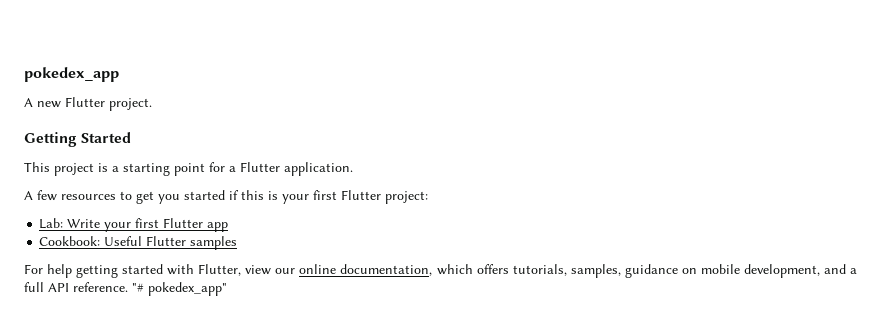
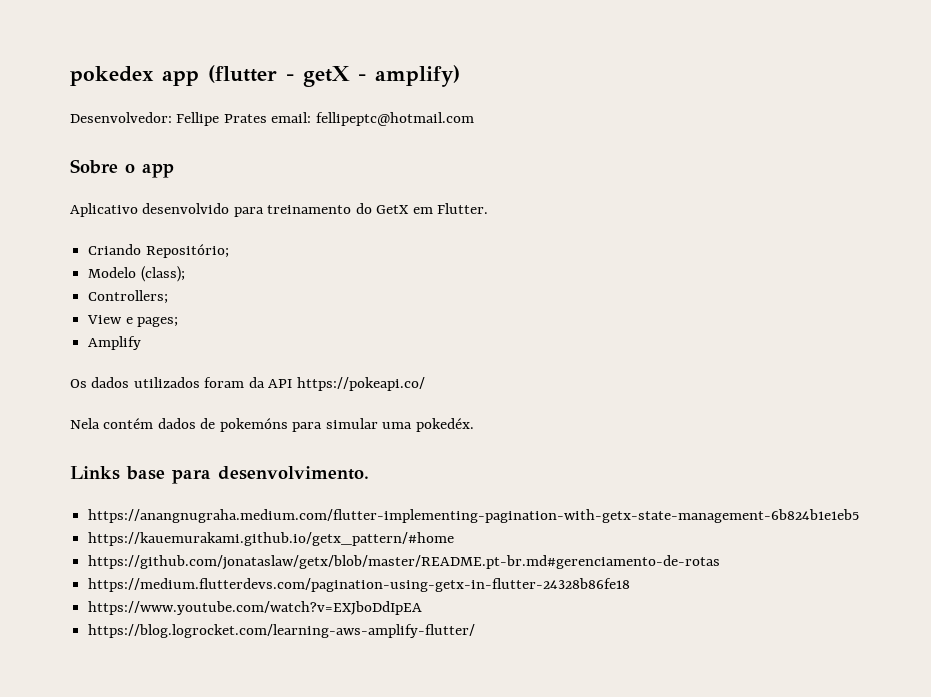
[24,67,119,82] [24,97,152,111] [24,132,132,147] [24,162,353,176] [24,190,428,204] [39,218,229,232] [39,236,238,250] [24,264,858,278] [24,282,227,296] pokedex_app // A new Flutter project. // Getting Started // This project is a starting point for a Flutter application. // A few resources to get you started if this is your first Flutter project: // Lab: Write your first Flutter app // Cookbook: Useful Flutter samples // For help getting started with Flutter, view our online documentation, which offers tutorials, samples, guidance on mobile development, and a full API reference. "# pokedex_app" -> [70,65,460,87] [70,112,474,126] [70,159,174,178] [70,203,489,217] [88,244,229,258] [88,266,185,282] [88,290,169,304] [87,315,179,327] [88,336,142,350] [70,377,425,391] [70,418,474,432] [70,466,369,484] [88,509,860,523] [88,532,455,546] [88,555,721,570] [88,578,631,592] [88,601,423,615] [88,624,476,638] pokedex app (flutter - getX - amplify) // Desenvolvedor: Fellipe Prates email: fellipeptc@hotmail.com // Sobre o app // Aplicativo desenvolvido para treinamento do GetX em Flutter. // Criando Repositório; // Modelo (class); // Controllers; // View e pages; // Amplify // Os dados utilizados foram da API https://pokeapi.co/ // Nela contém dados de pokemóns para simular uma pokedéx. // Links base para desenvolvimento. // https://anangnugraha.medium.com/flutter-implementing-pagination-with-getx-state-management-6b824b1e1eb5 // https://kauemurakami.github.io/getx_pattern/#home // https://github.com/jonataslaw/getx/blob/master/README.pt-br.md#gerenciamento-de-rotas // https://medium.flutterdevs.com/pagination-using-getx-in-flutter-24328b86fe18 // https://www.youtube.com/watch?v=EXJboDdIpEA // https://blog.logrocket.com/learning-aws-amplify-flutter/

